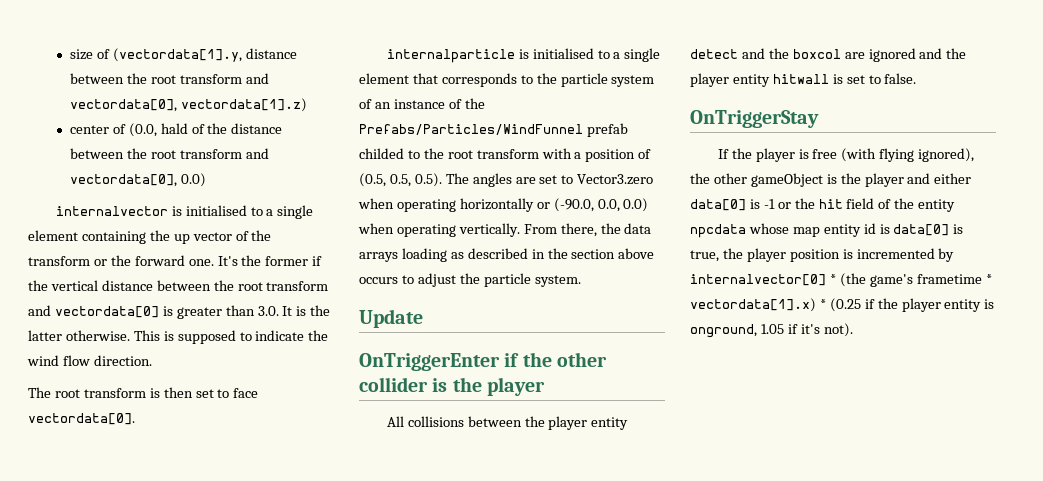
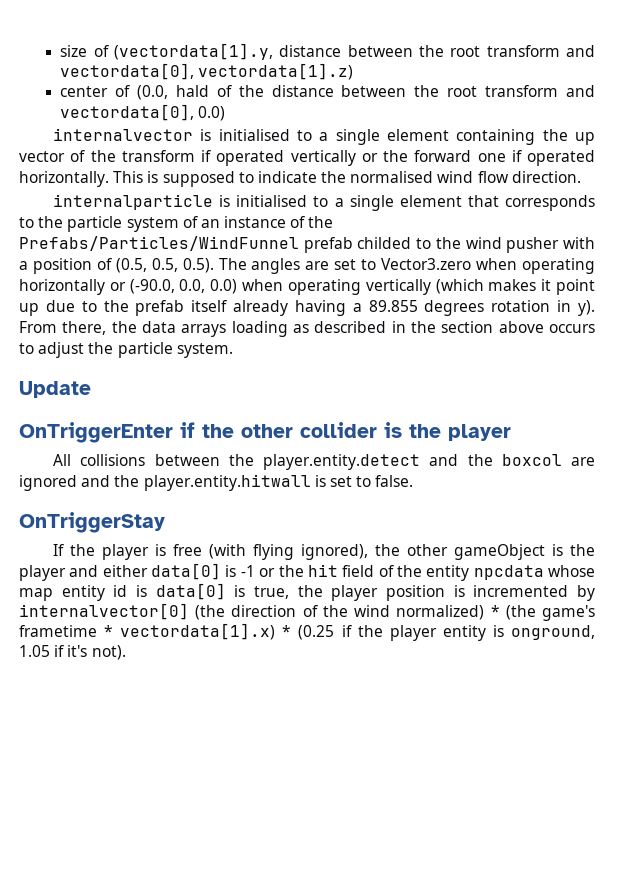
[93,255,323,266] [28,280,329,291] [28,305,331,319] [28,330,130,341] or the forward one. It's the former if the vertical distance between the root transform and vectordata[0] is greater than 3.0. It is the latter otherwise. -> [201,150,595,166] [19,171,109,187] if operated vertically or the forward one if operated horizontally.
(329, 335) none -> [350,171,434,183] normalised
[28,387,259,398] [28,413,135,425] // The root transform is then set to face vectordata[0]. -> (581, 177) none
[447,149,539,159] root transform -> [465,237,560,253] wind pusher
[458,223,520,237] vertically. -> [365,279,596,295] [19,300,595,316] vertically (which makes it point up due to the prefab itself already having a 89.855 degrees rotation in y).
[548,416,629,430] [690,49,738,59] player entity detect -> [263,454,421,470] player.entity.detect
[690,73,829,87] player entity hitwall -> [143,474,311,491] player.entity.hitwall
(826, 280) none -> [195,605,485,620] (the direction of the wind normalized)

